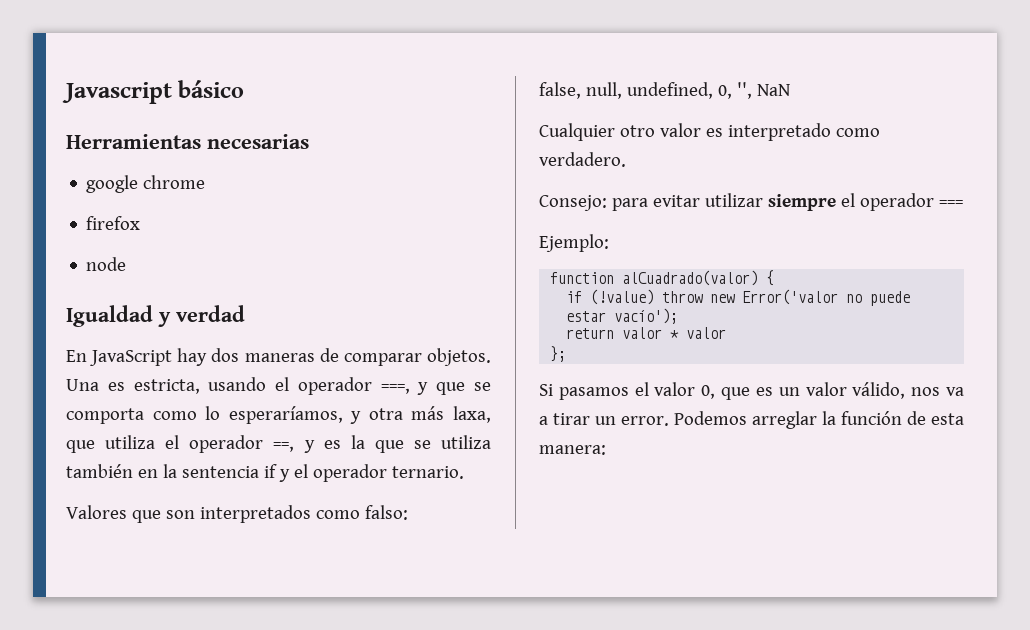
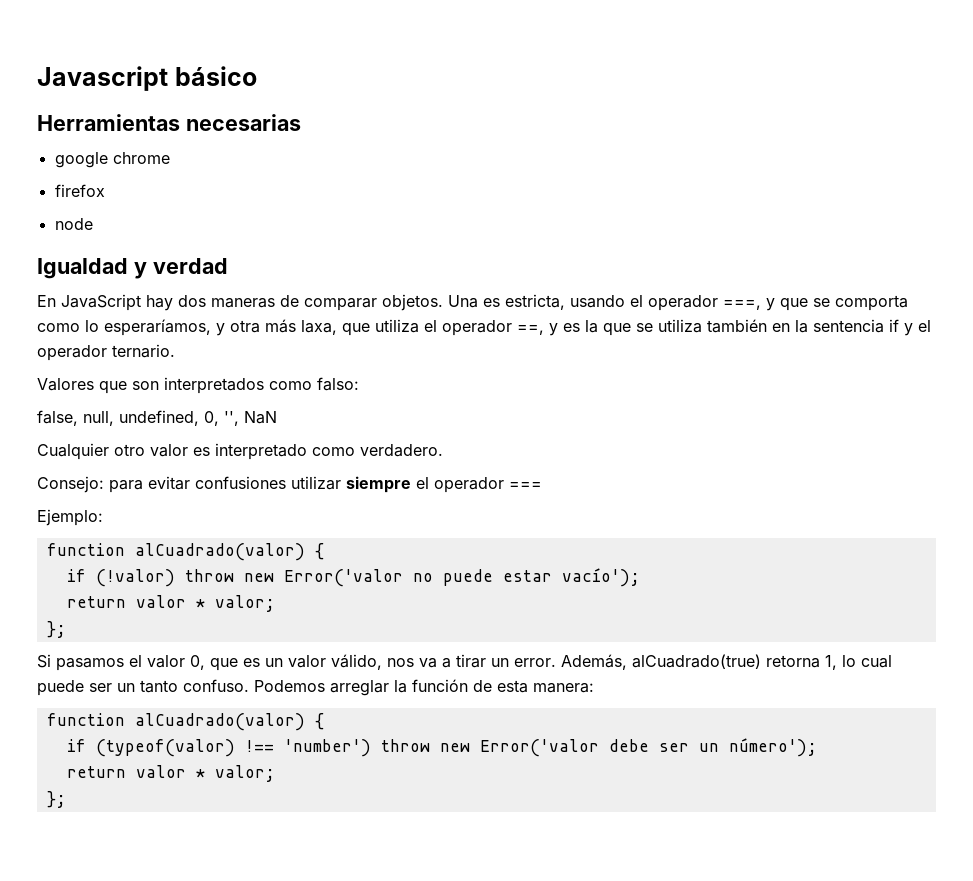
(700, 201) none -> [195,476,286,489] confusiones
[590,289,655,305] (!value) -> [95,569,175,587] (!valor)
[686,327,727,339] valor -> [214,595,275,612] valor;
(669, 421) none -> [561,654,892,670] [37,679,249,696] Además, alCuadrado(true) retorna 1, lo cual puede ser un tanto confuso.
(606, 450) none -> [46,713,324,731] [66,738,817,757] [66,765,275,782] [46,791,66,808] // function alCuadrado(valor) { // if (typeof(valor) !== 'number') throw new Error('valor debe ser un número'); // return valor * valor; // };

